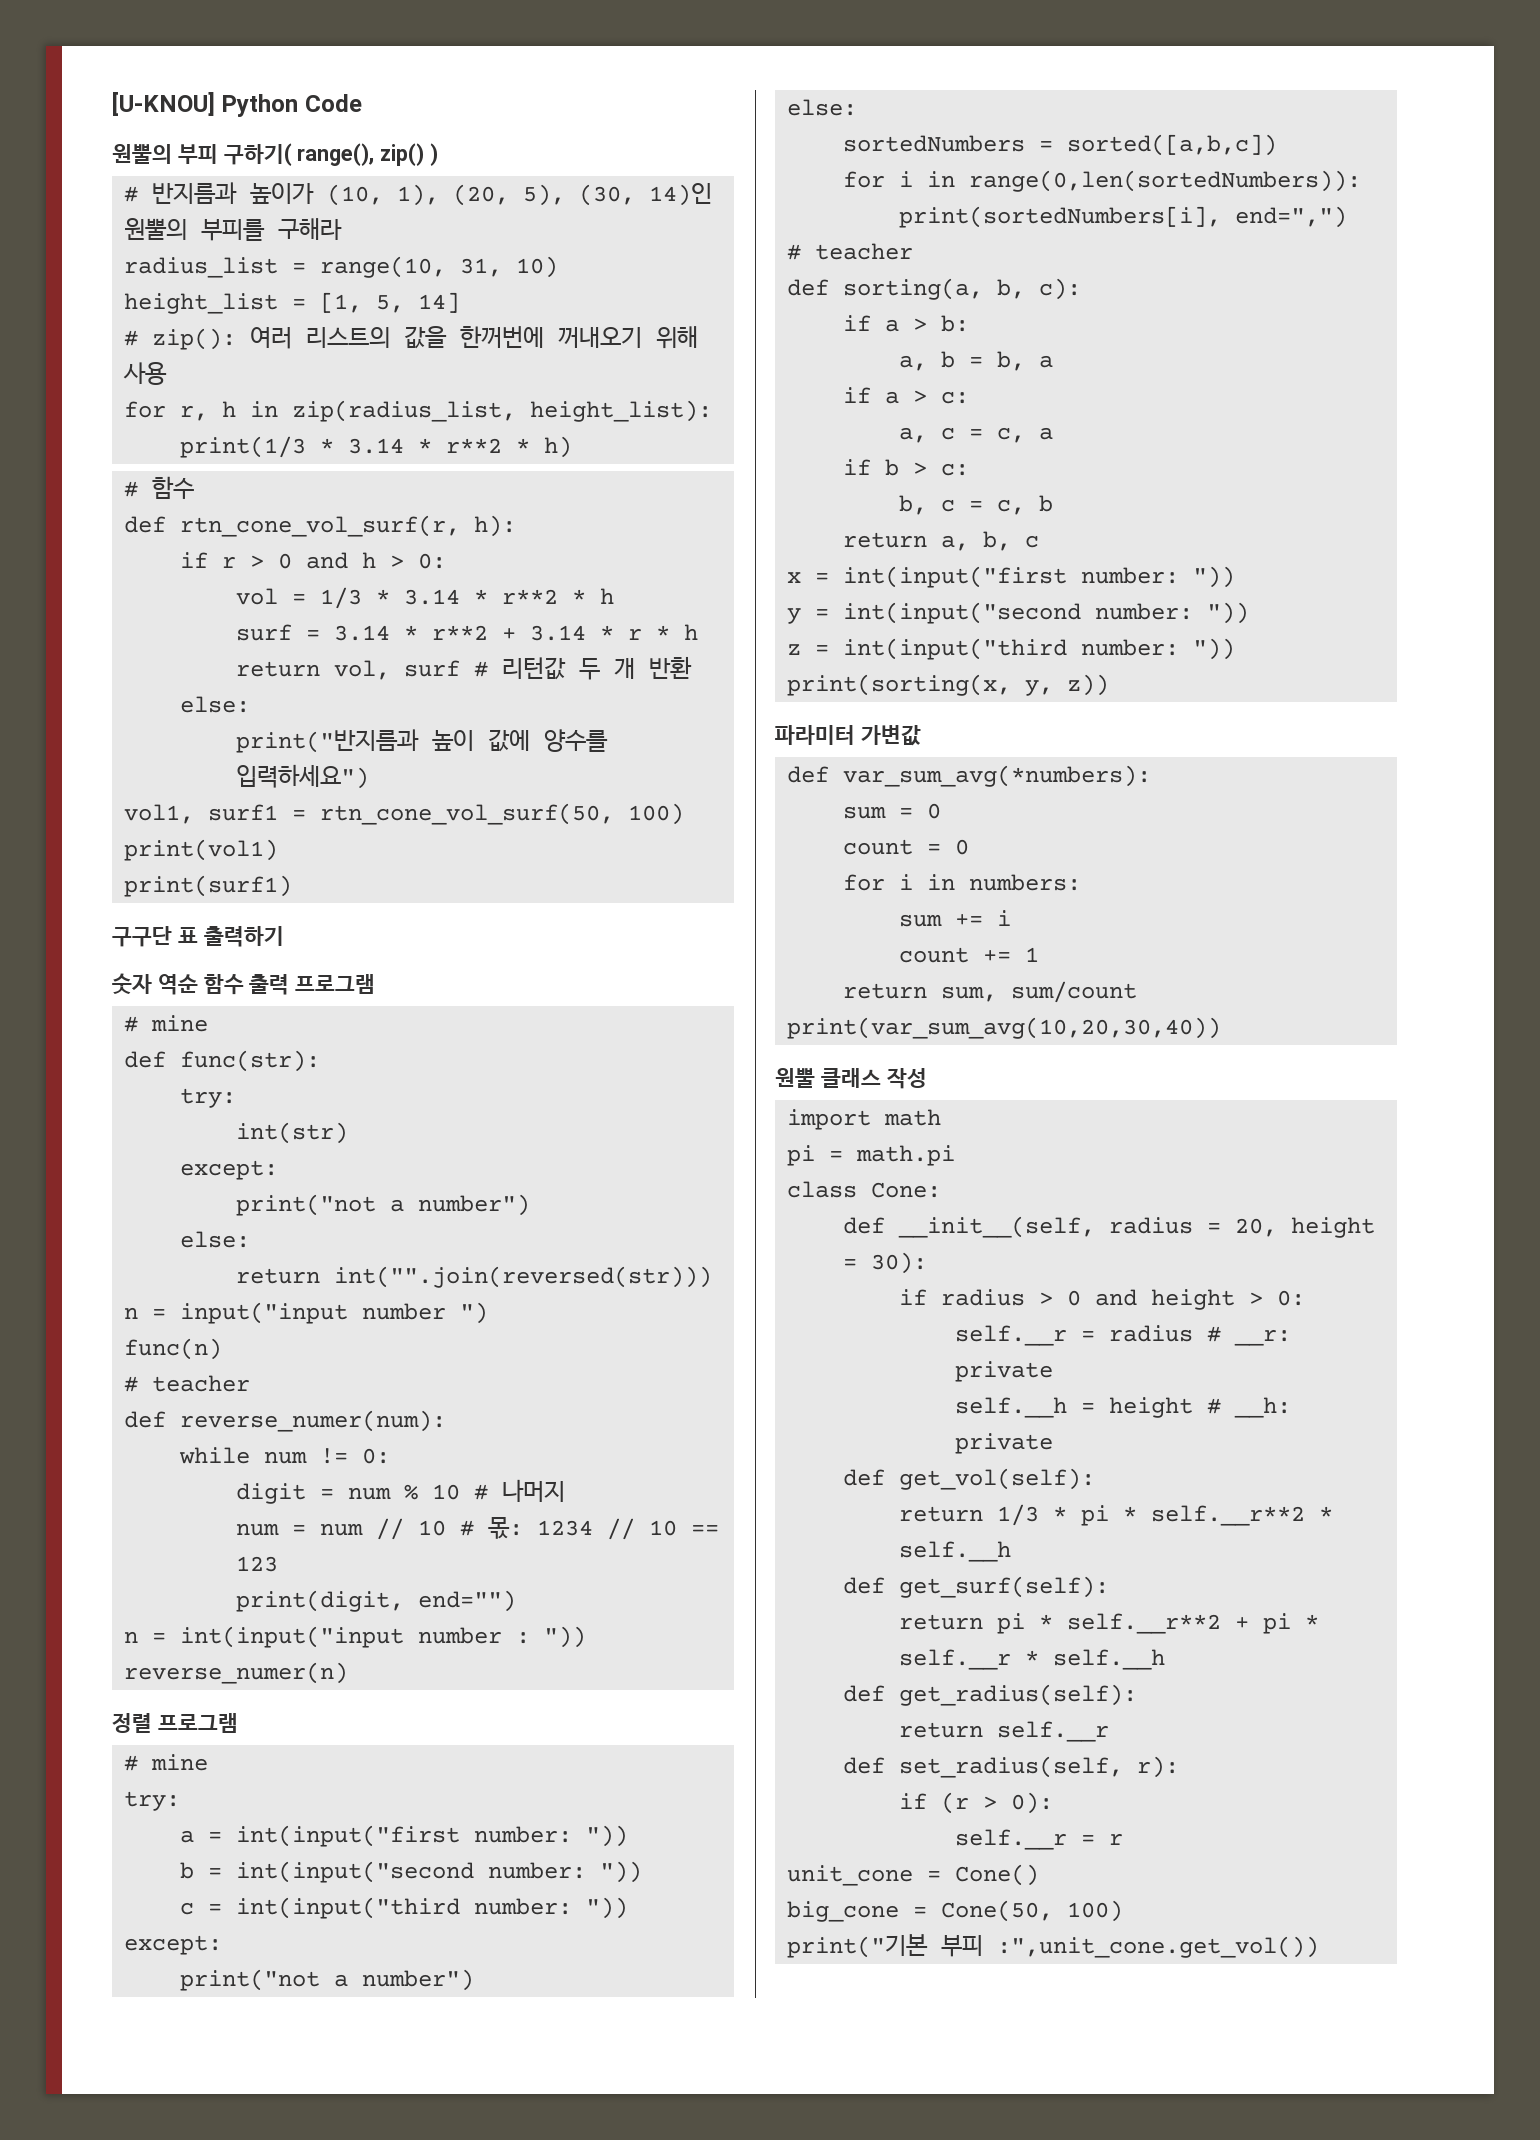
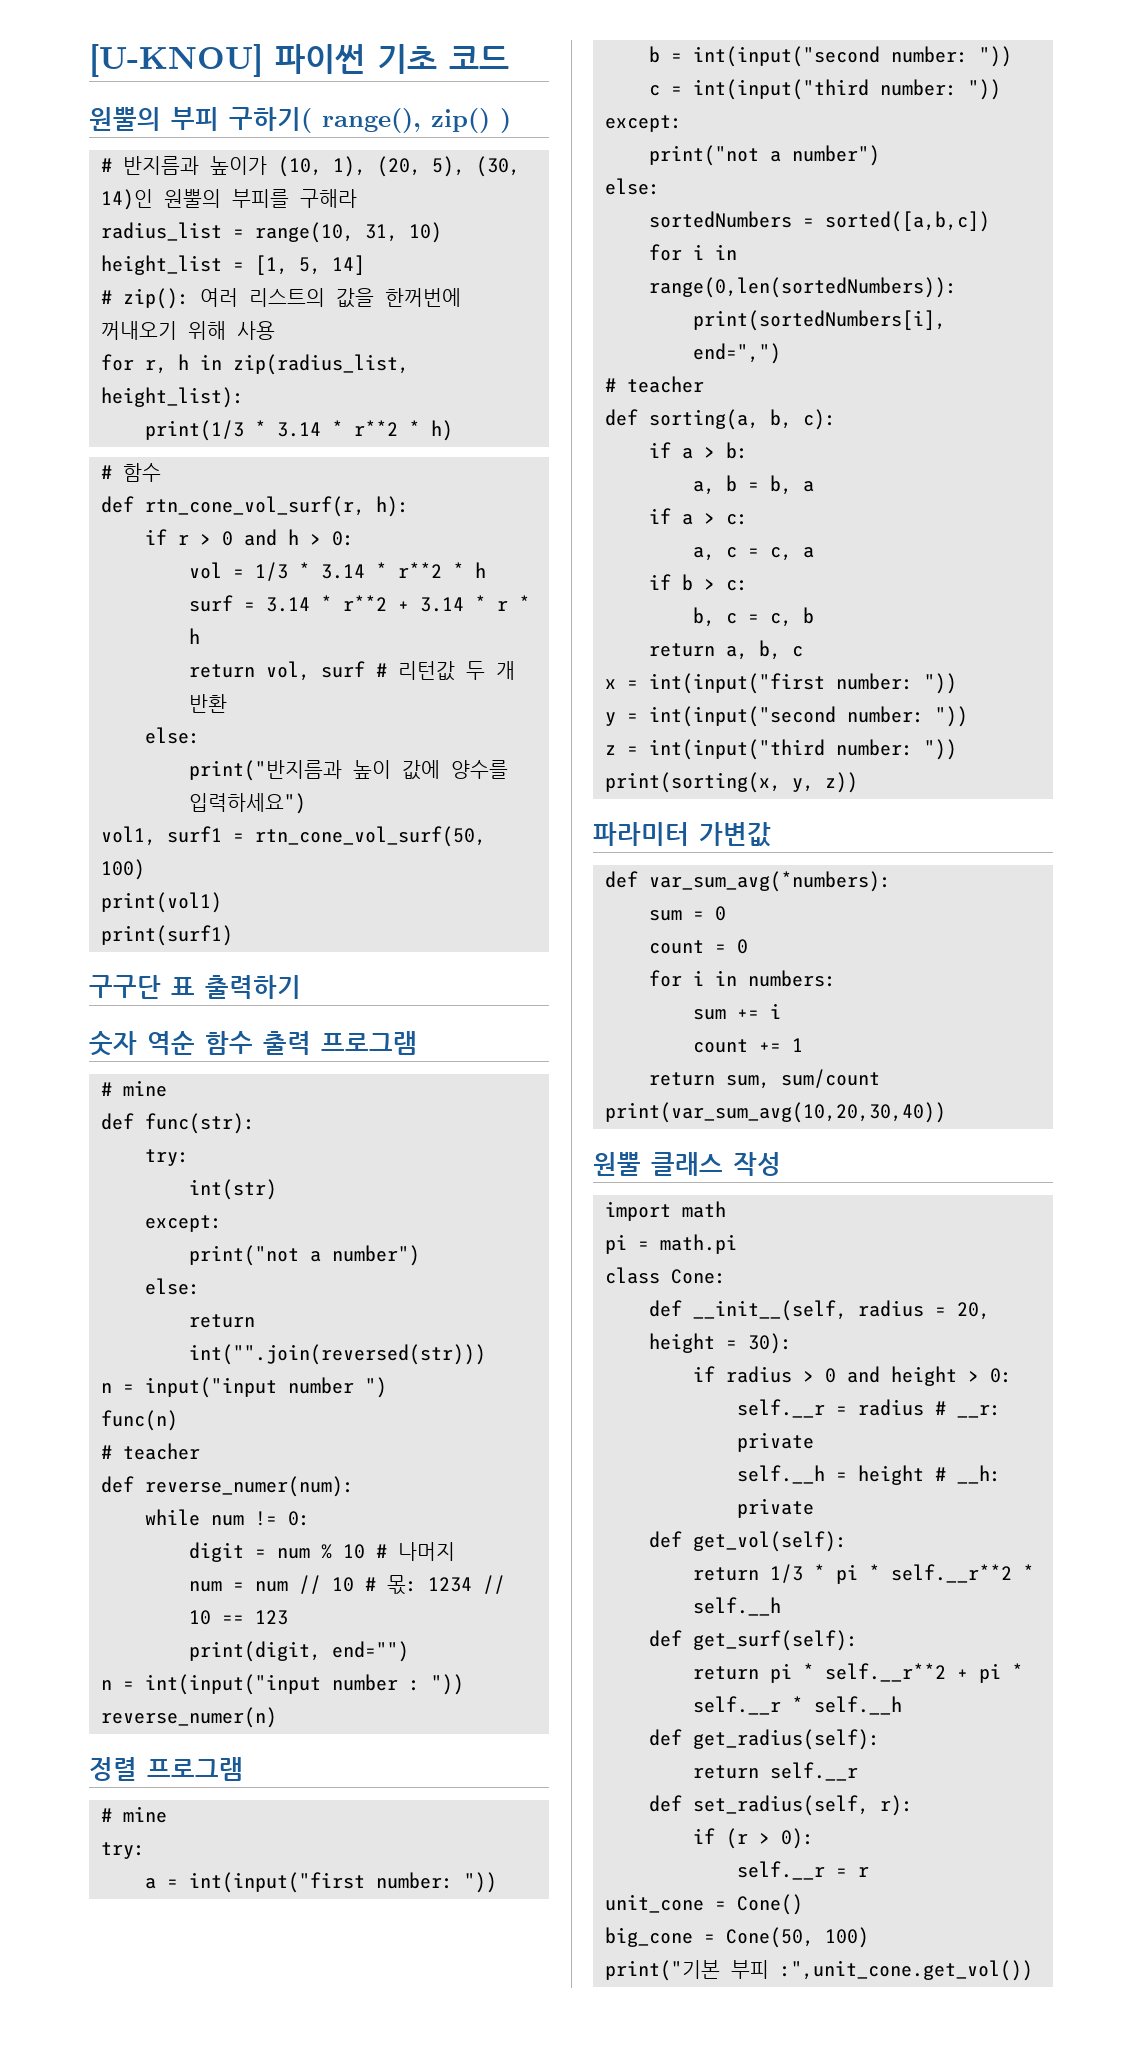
[221,94,362,117] Python Code -> [275,44,509,74] 파이썬 기초 코드

